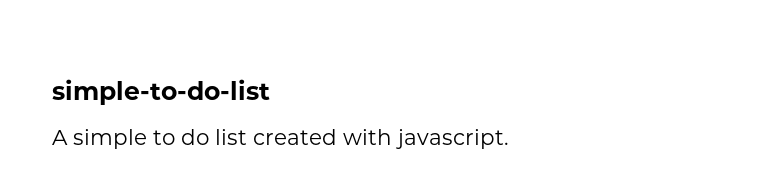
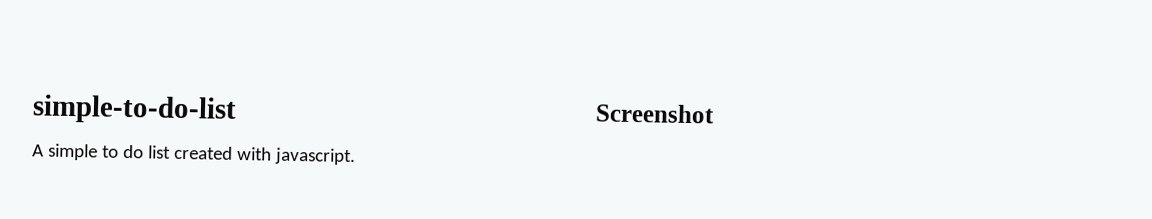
(509, 139) none -> [595,103,715,124] // Screenshot

